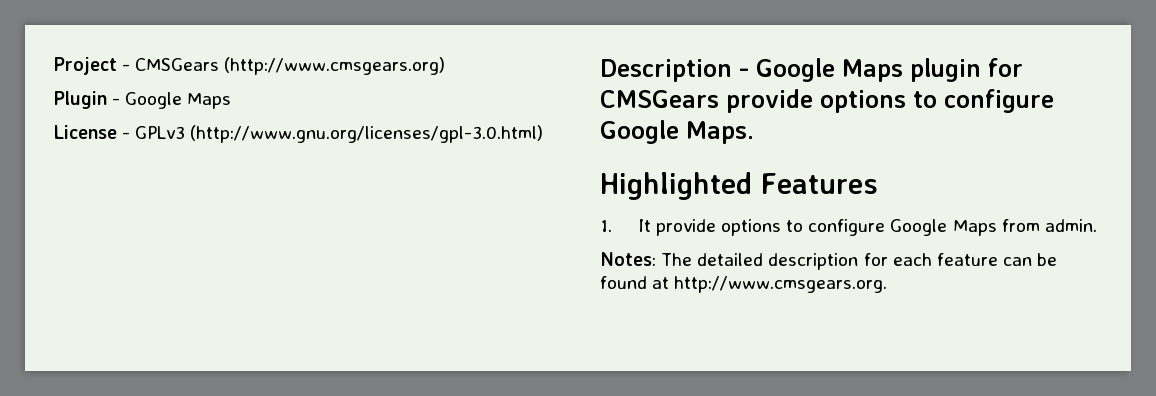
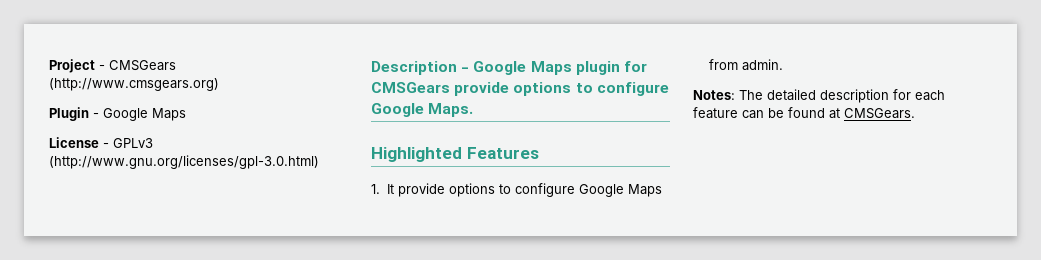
[674,276,888,293] http://www.cmsgears.org. -> [844,108,915,119] CMSGears.

